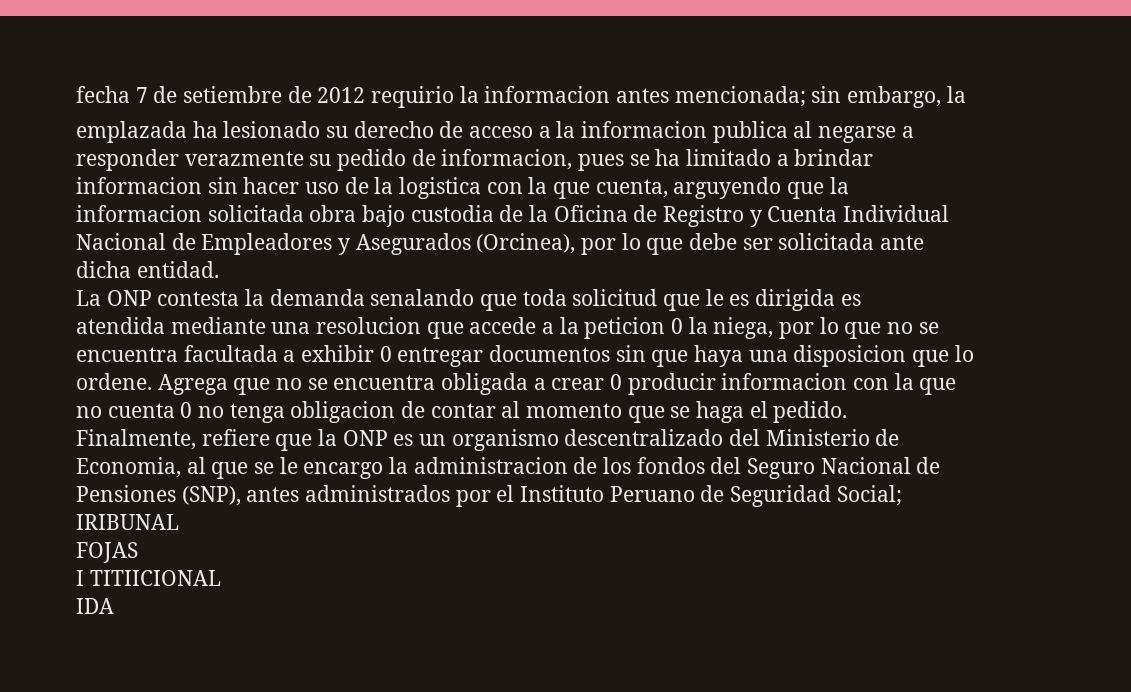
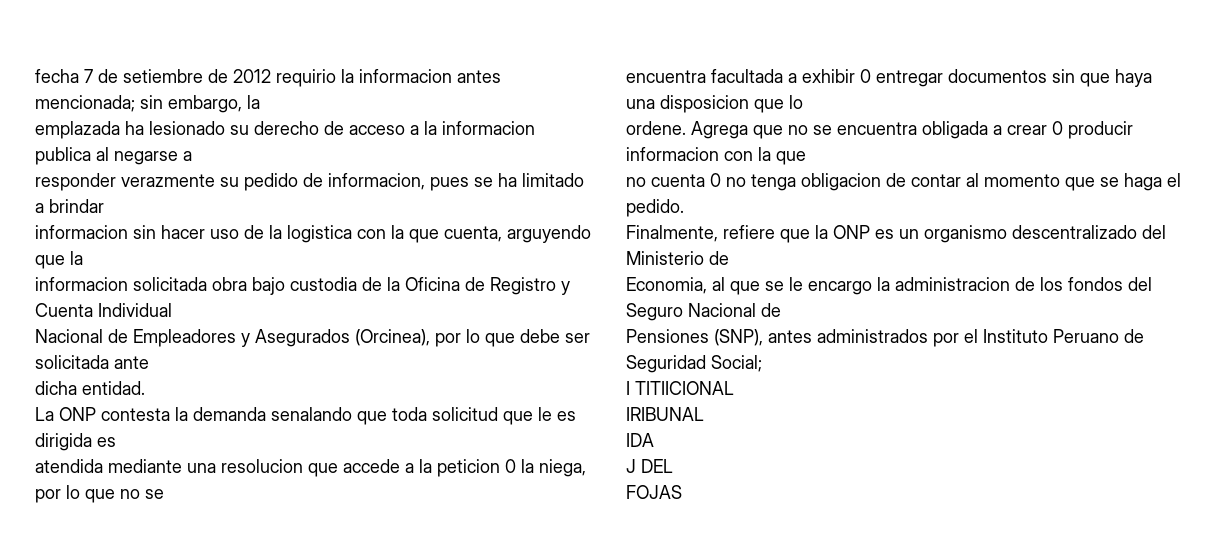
[76,514,179,530] [76,542,138,563] // IRIBUNAL // FOJAS -> (762, 363) none
(221, 578) none -> [626,407,704,421] // IRIBUNAL
(114, 606) none -> [626,459,673,473] [626,485,682,499] // J DEL // FOJAS

